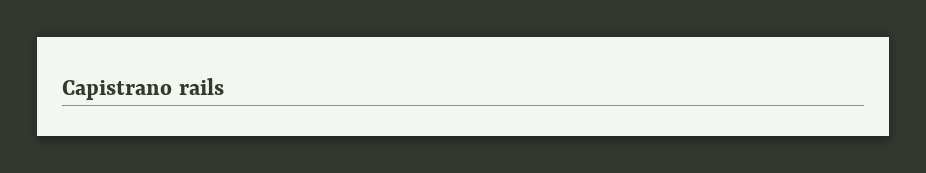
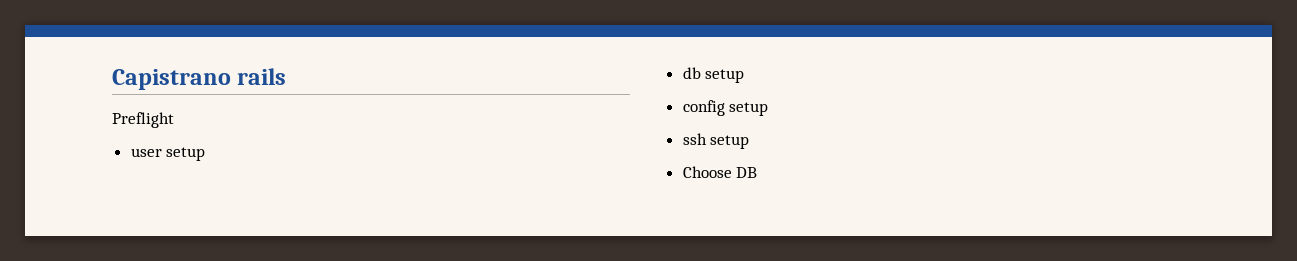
(224, 86) none -> [112,112,174,128] [130,147,206,161] [682,67,745,83] [682,100,769,116] [682,133,750,149] [682,166,758,178] // Preflight // user setup // db setup // config setup // ssh setup // Choose DB

